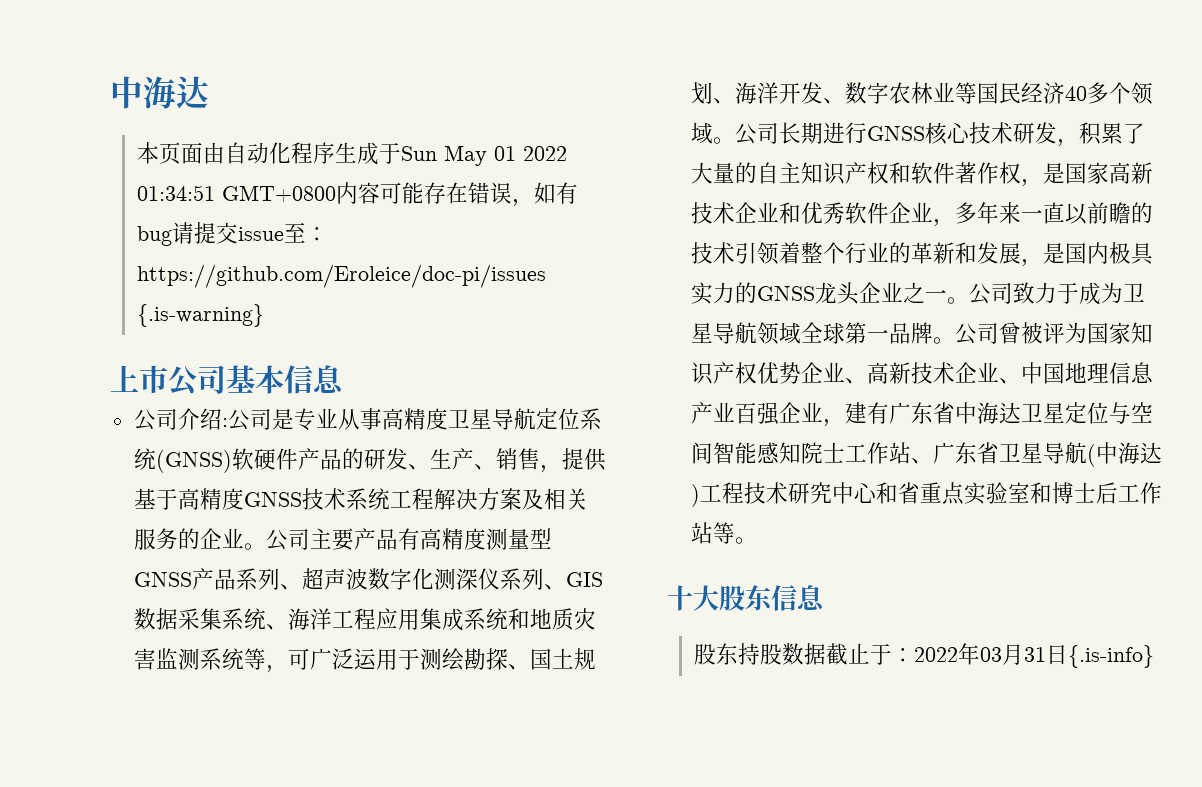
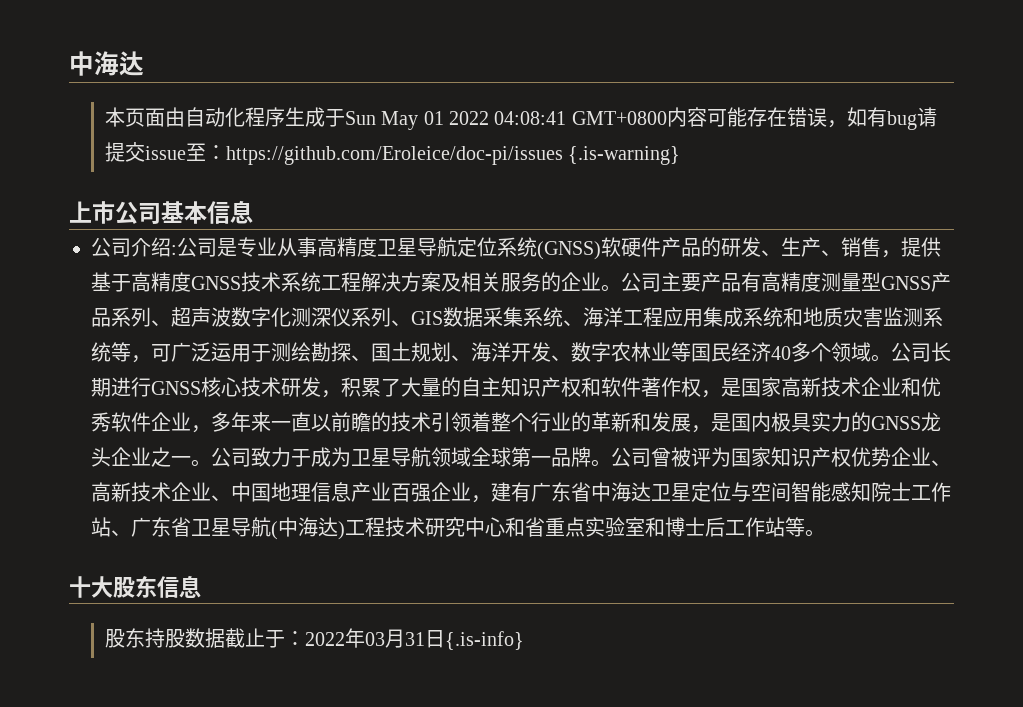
[136,185,215,201] 01:34:51 -> [494,111,567,125] 04:08:41

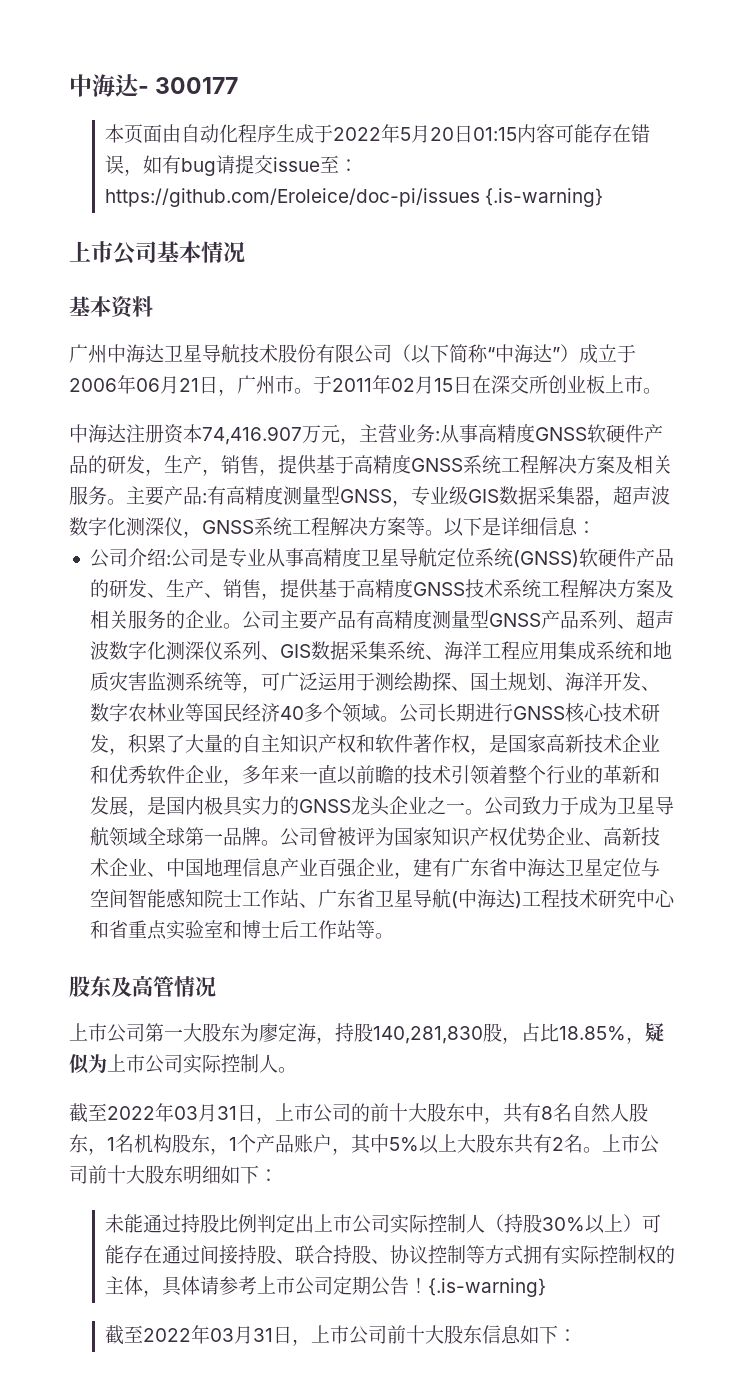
[69,51,144,76] 中海达 -> [69,74,239,97] 中海达- 300177
[344,111,667,130] Sun May 01 2022 04:08:41 GMT+0800 -> [332,124,517,143] 2022年5月20日01:15
[207,200,253,224] 信息 -> [201,241,245,263] [69,296,153,319] [69,344,636,364] [69,375,662,396] [69,424,663,445] [69,455,672,476] [69,486,670,507] [69,517,596,538] 情况 // 基本资料 // 广州中海达卫星导航技术股份有限公司（以下简称“中海达”）成立于2006年06月21日，广州市。于2011年02月15日在深交所创业板上市。 // 中海达注册资本74,416.907万元，主营业务:从事高精度GNSS软硬件产品的研发，生产，销售，提供基于高精度GNSS系统工程解决方案及相关服务。主要产品:有高精度测量型GNSS，专业级GIS数据采集器，超声波数字化测深仪，GNSS系统工程解决方案等。以下是详细信息：
[69,575,201,598] [104,628,524,650] 十大股东信息 // 股东持股数据截止于：2022年03月31日{.is-info} -> [69,975,216,997] [69,1022,664,1044] [69,1054,297,1074] [69,1103,648,1124] [69,1134,659,1155] [69,1165,278,1184] [104,1214,661,1234] [104,1245,675,1265] [104,1276,546,1297] [104,1325,577,1346] 股东及高管情况 // 上市公司第一大股东为廖定海，持股140,281,830股，占比18.85%，疑似为上市公司实际控制人。 // 截至2022年03月31日，上市公司的前十大股东中，共有8名自然人股东，1名机构股东，1个产品账户，其中5%以上大股东共有2名。上市公司前十大股东明细如下： // 未能通过持股比例判定出上市公司实际控制人（持股30%以上）可能存在通过间接持股、联合持股、协议控制等方式拥有实际控制权的主体，具体请参考上市公司定期公告！{.is-warning} // 截至2022年03月31日，上市公司前十大股东信息如下：

